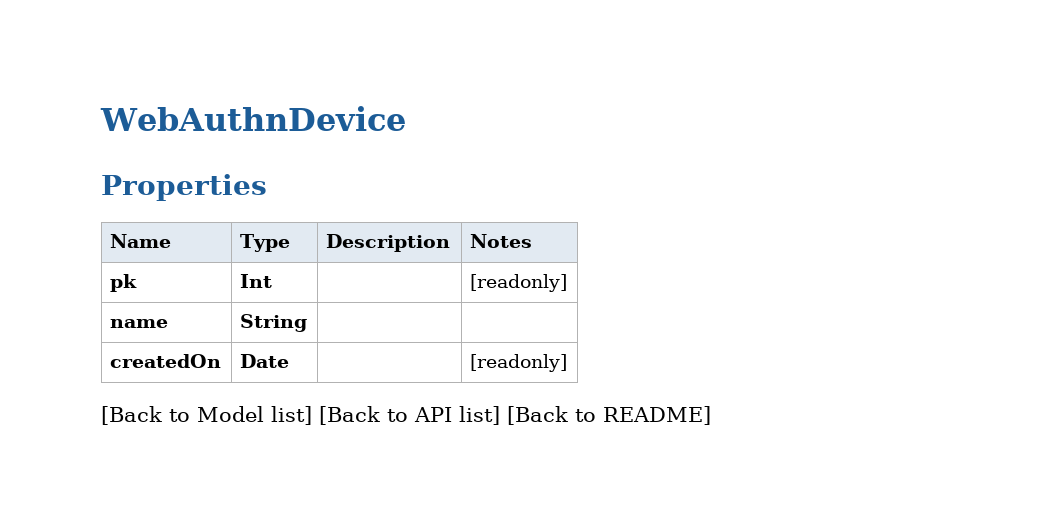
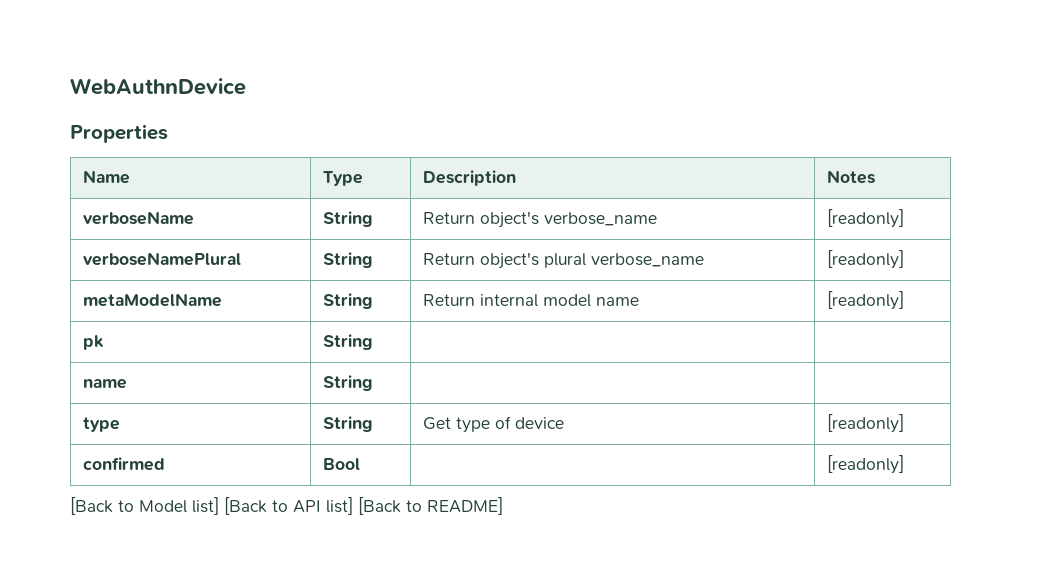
(533, 241) none -> [83,211,195,225] [323,211,374,227] [423,211,658,228] [827,209,905,228] [83,252,242,266] [323,252,374,268] [423,252,705,269] [827,250,905,269] [83,293,223,307] [323,293,374,309] [423,294,640,307] [827,291,905,310] // verboseName | String | Return object's verbose_name | [readonly] // verboseNamePlural | String | Return object's plural verbose_name | [readonly] // metaModelName | String | Return internal model name | [readonly]
[240,274,273,288] [470,274,568,292] Int | | [readonly] -> [323,334,374,350] String | |
[110,354,222,368] [240,354,290,368] createdOn | Date -> [83,417,121,432] [323,416,374,432] [423,416,565,433] [827,414,905,433] [83,457,166,471] [323,458,361,470] type | String | Get type of device | [readonly] // confirmed | Bool

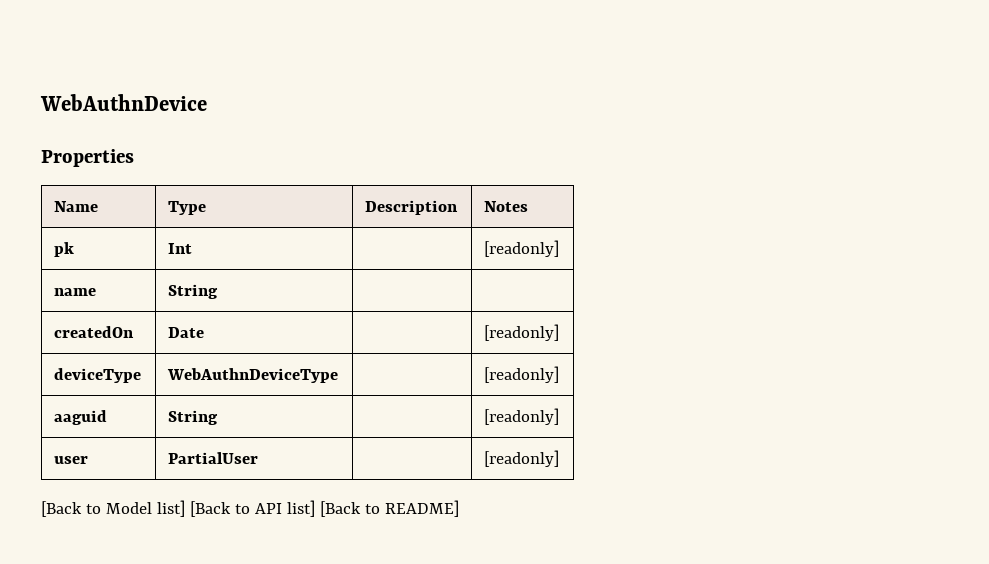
[83,211,195,225] [323,211,374,227] [423,211,658,228] [827,209,905,228] [83,252,242,266] [323,252,374,268] [423,252,705,269] [827,250,905,269] [83,293,223,307] [323,293,374,309] [423,294,640,307] [827,291,905,310] [83,335,105,350] [323,334,374,350] [83,378,128,389] [323,375,374,391] [83,417,121,432] [323,416,374,432] [423,416,565,433] [827,414,905,433] [83,457,166,471] [323,458,361,470] verboseName | String | Return object's verbose_name | [readonly] // verboseNamePlural | String | Return object's plural verbose_name | [readonly] // metaModelName | String | Return internal model name | [readonly] // pk | String | | // name | String | | // type | String | Get type of device | [readonly] // confirmed | Bool -> [54,242,75,257] [168,243,193,254] [484,240,560,257] [54,288,97,296] [168,284,219,299] [54,326,135,338] [168,327,205,338] [484,324,560,341] [54,368,142,383] [167,368,339,383] [484,366,560,383] [54,410,108,425] [168,410,219,425] [484,408,560,425] [54,456,89,464] [168,452,259,464] pk | Int | | [readonly] // name | String | | // createdOn | Date | | [readonly] // deviceType | WebAuthnDeviceType | | [readonly] // aaguid | String | | [readonly] // user | PartialUser

